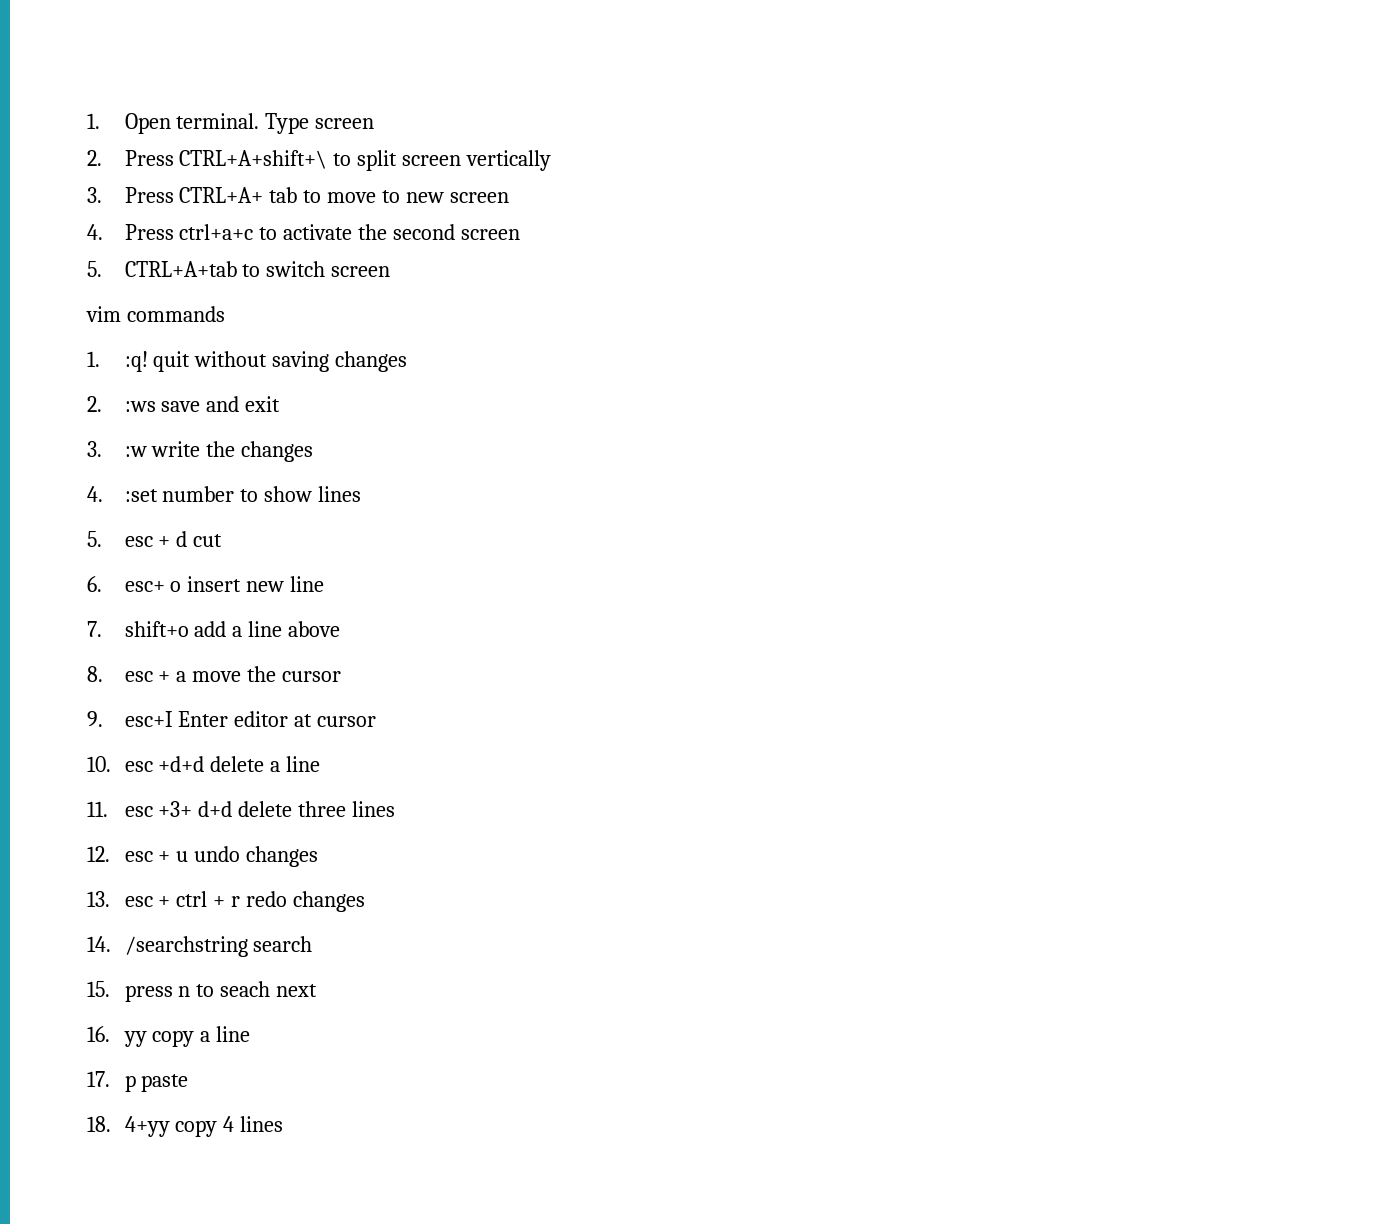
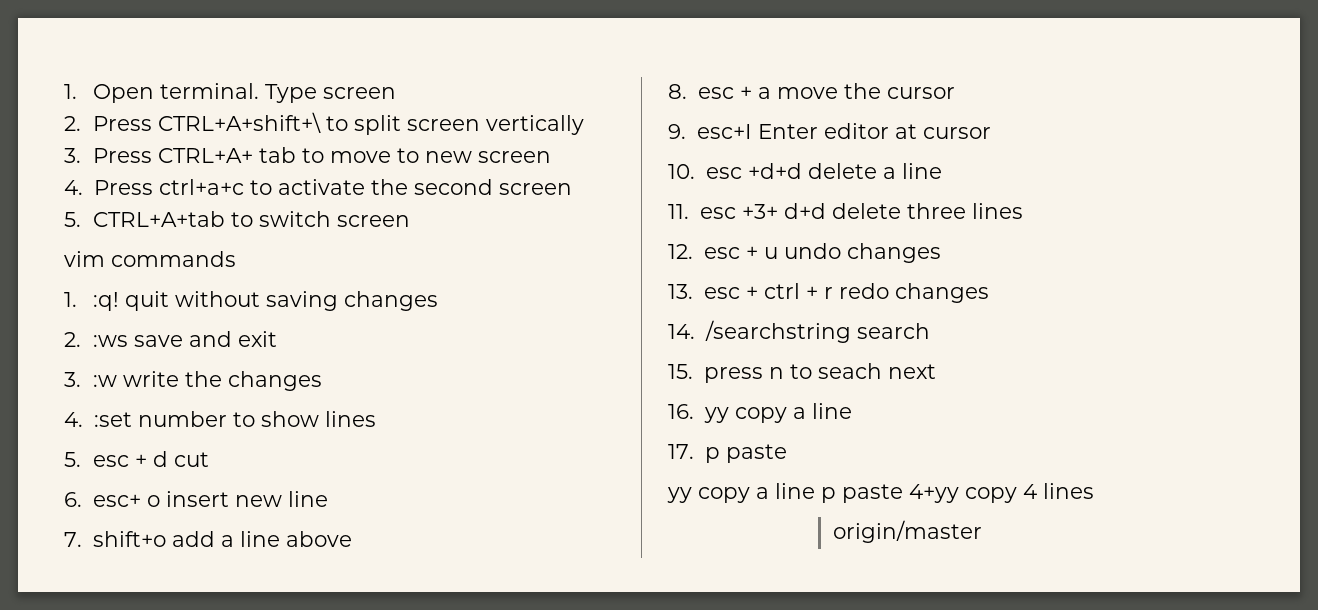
[87,1116,111,1132] 18. -> [667,483,903,503] yy copy a line p paste
(284, 1124) none -> [832,520,982,543] // origin/master

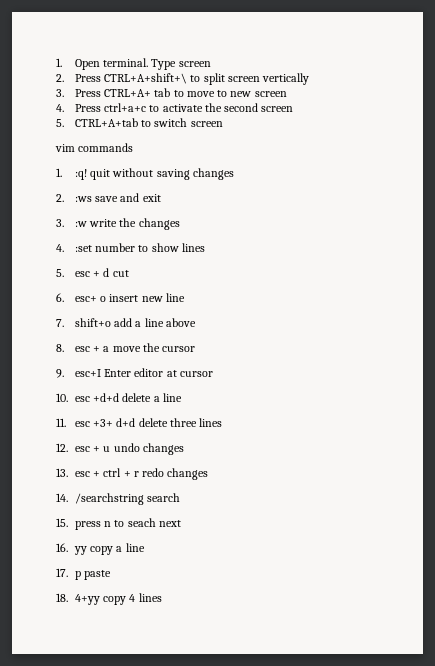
[667,483,903,503] yy copy a line p paste -> [56,593,68,602] 18.
[832,520,982,543] // origin/master -> (162, 597) none

